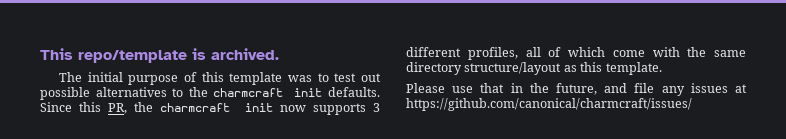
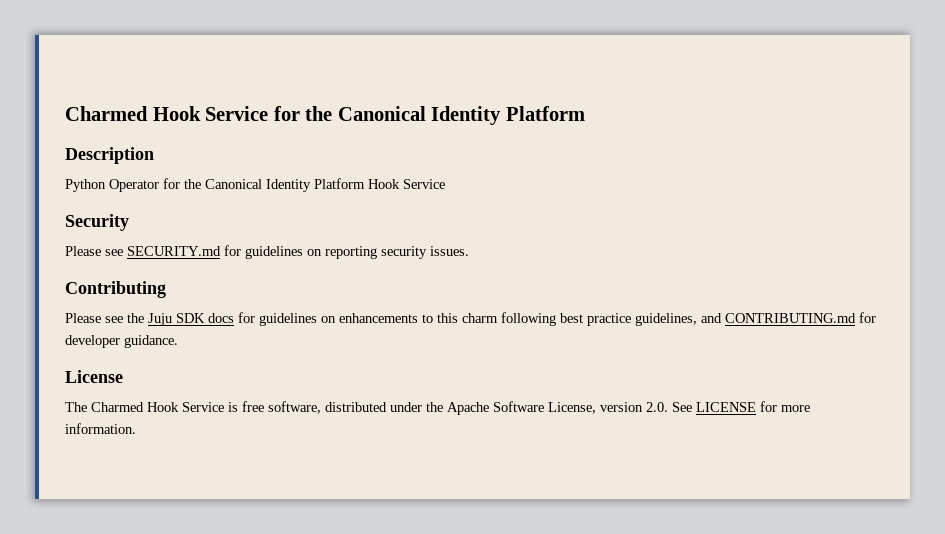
[40,48,279,63] [58,72,382,85] [40,87,380,100] [40,102,380,115] [406,47,746,60] [406,62,662,75] [406,83,747,96] [406,98,692,111] This repo/template is archived. // The initial purpose of this template was to test out possible alternatives to the charmcraft init defaults. Since this PR, the charmcraft init now supports 3 different profiles, all of which come with the same directory structure/layout as this template. // Please use that in the future, and file any issues at https://github.com/canonical/charmcraft/issues/ -> [65,106,585,125] [65,147,154,164] [65,178,445,192] [65,214,129,231] [65,245,469,259] [65,281,166,298] [65,312,876,326] [65,335,178,348] [65,370,123,383] [65,401,810,415] [65,423,136,434] Charmed Hook Service for the Canonical Identity Platform // Description // Python Operator for the Canonical Identity Platform Hook Service // Security // Please see SECURITY.md for guidelines on reporting security issues. // Contributing // Please see the Juju SDK docs for guidelines on enhancements to this charm following best practice guidelines, and CONTRIBUTING.md for developer guidance. // License // The Charmed Hook Service is free software, distributed under the Apache Software License, version 2.0. See LICENSE for more information.

